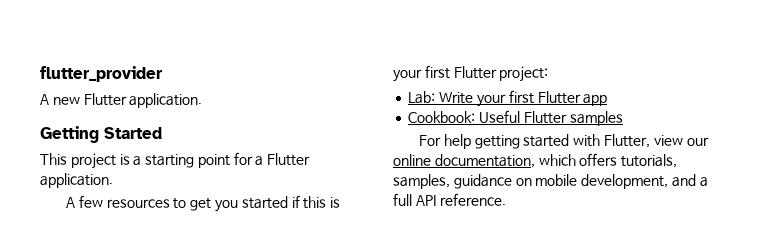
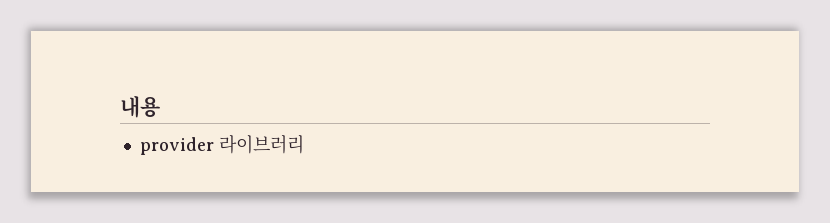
[40,66,163,82] [40,93,203,108] [40,126,162,143] [40,152,311,169] [40,173,113,188] [66,195,341,212] [393,65,549,82] [408,90,608,107] [408,110,623,126] [419,134,709,149] [393,153,678,168] [393,174,708,189] [393,193,506,206] flutter_provider // A new Flutter application. // Getting Started // This project is a starting point for a Flutter application. // A few resources to get you started if this is your first Flutter project: // Lab: Write your first Flutter app // Cookbook: Useful Flutter samples // For help getting started with Flutter, view our online documentation, which offers tutorials, samples, guidance on mobile development, and a full API reference. -> [120,96,160,118] [139,135,304,155] 내용 // provider 라이브러리

